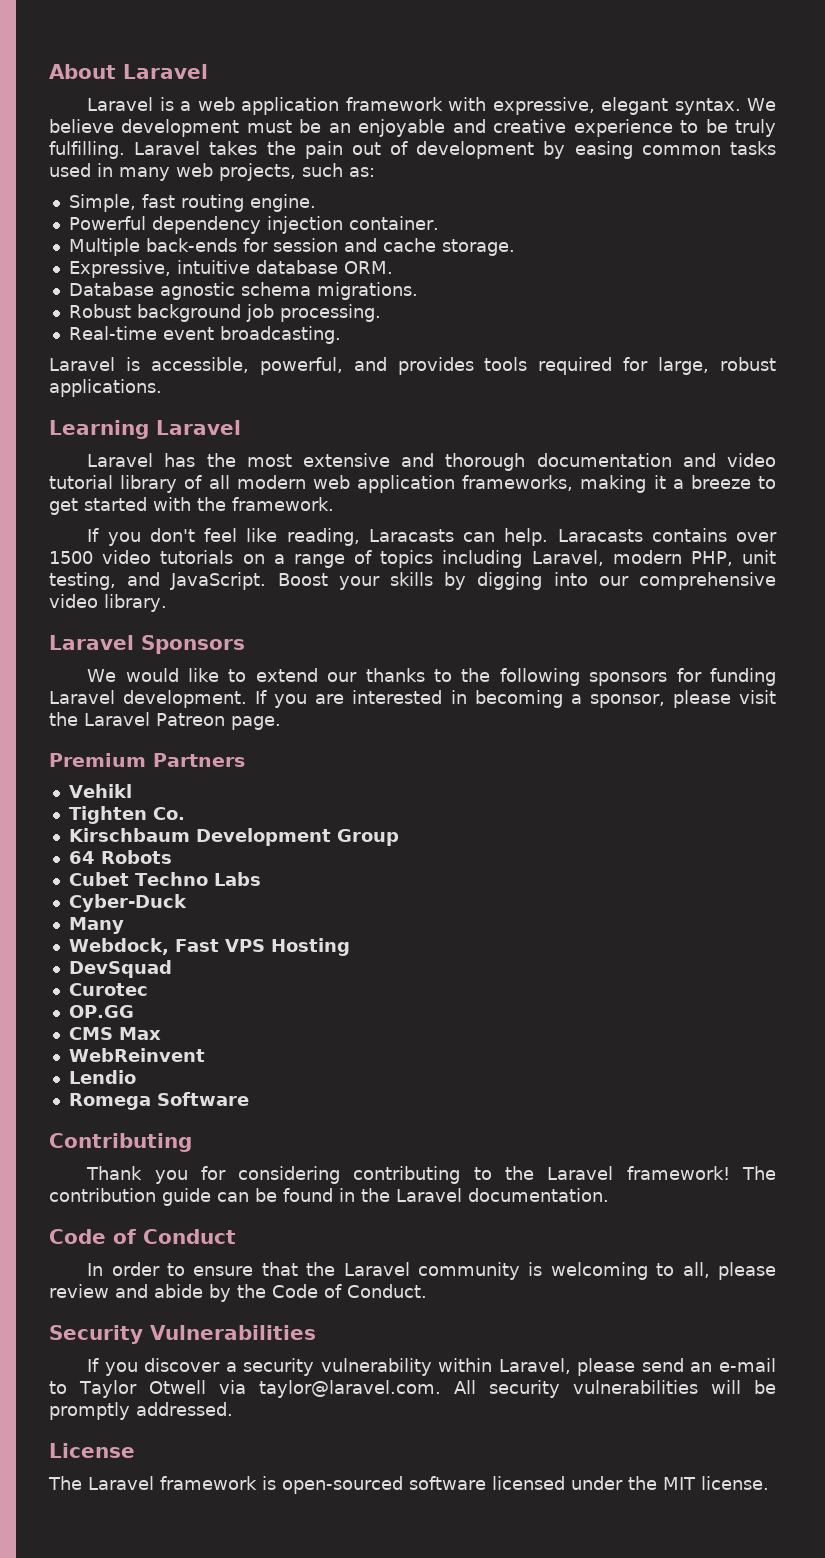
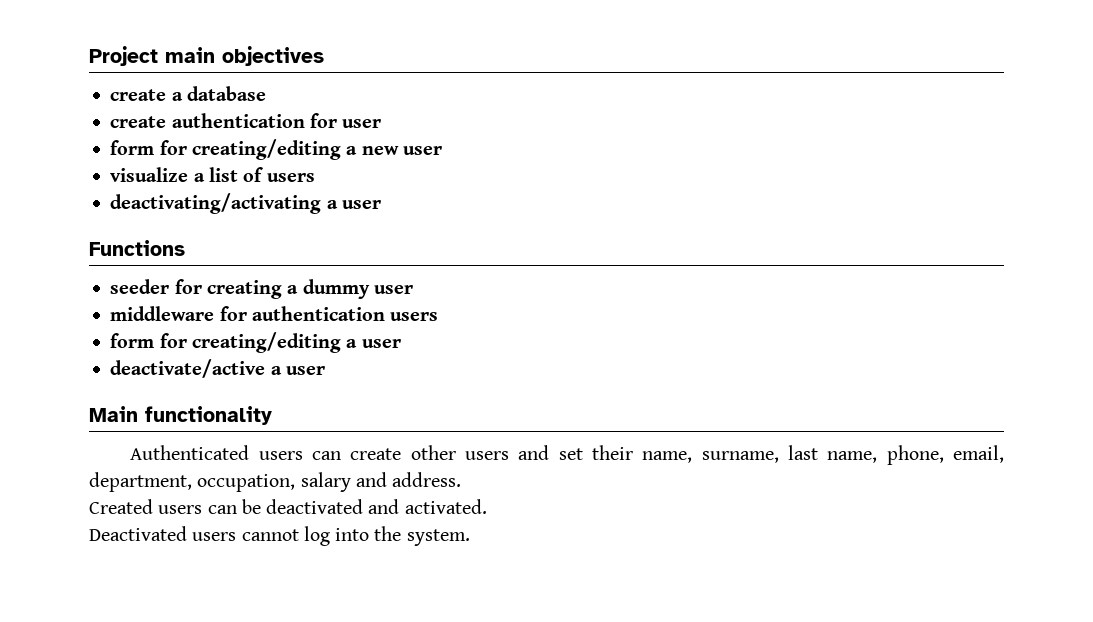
[49,64,208,79] [87,97,777,115] [49,119,777,137] [49,141,776,159] [49,163,375,181] [68,194,316,212] [68,216,439,234] [68,238,515,256] [68,260,393,278] [68,282,418,300] [68,304,381,322] [68,326,341,344] [49,357,776,375] [49,379,162,397] [49,420,241,439] [87,453,777,471] [49,475,776,493] [49,497,334,515] [87,528,777,546] [49,550,776,568] [49,572,776,590] [49,594,167,612] [49,635,245,654] [87,668,777,686] [49,690,776,708] [49,712,281,730] [49,753,245,767] [68,784,132,798] [68,806,185,824] [68,828,399,846] [68,850,172,864] [68,872,261,886] [68,894,187,912] [68,917,124,934] [68,938,350,956] [68,960,172,978] [68,983,148,996] [68,1005,134,1018] [68,1027,161,1040] [68,1048,205,1062] [68,1070,136,1084] [68,1092,249,1110] [49,1133,192,1152] [86,1166,776,1184] [49,1188,609,1206] [49,1229,236,1244] [87,1262,776,1280] [49,1284,427,1302] [49,1325,316,1344] [87,1358,776,1376] [49,1380,776,1398] [49,1402,233,1420] [49,1443,135,1458] [48,1476,769,1494] About Laravel // Laravel is a web application framework with expressive, elegant syntax. We believe development must be an enjoyable and creative experience to be truly fulfilling. Laravel takes the pain out of development by easing common tasks used in many web projects, such as: // Simple, fast routing engine. // Powerful dependency injection container. // Multiple back-ends for session and cache storage. // Expressive, intuitive database ORM. // Database agnostic schema migrations. // Robust background job processing. // Real-time event broadcasting. // Laravel is accessible, powerful, and provides tools required for large, robust applications. // Learning Laravel // Laravel has the most extensive and thorough documentation and video tutorial library of all modern web application frameworks, making it a breeze to get started with the framework. // If you don't feel like reading, Laracasts can help. Laracasts contains over 1500 video tutorials on a range of topics including Laravel, modern PHP, unit testing, and JavaScript. Boost your skills by digging into our comprehensive video library. // Laravel Sponsors // We would like to extend our thanks to the following sponsors for funding Laravel development. If you are interested in becoming a sponsor, please visit the Laravel Patreon page. // Premium Partners // Vehikl // Tighten Co. // Kirschbaum Development Group // 64 Robots // Cubet Techno Labs // Cyber-Duck // Many // Webdock, Fast VPS Hosting // DevSquad // Curotec // OP.GG // CMS Max // WebReinvent // Lendio // Romega Software // Contributing // Thank you for considering contributing to the Laravel framework! The contribution guide can be found in the Laravel documentation. // Code of Conduct // In order to ensure that the Laravel community is welcoming to all, please review and abide by the Code of Conduct. // Security Vulnerabilities // If you discover a security vulnerability within Laravel, please send an e-mail to Taylor Otwell via taylor@laravel.com. All security vulnerabilities will be promptly addressed. // License // The Laravel framework is open-sourced software licensed under the MIT license. -> [89,46,324,66] [110,86,266,101] [110,113,382,128] [110,139,442,160] [110,167,315,182] [110,193,381,214] [89,240,185,256] [110,279,413,299] [110,306,439,321] [110,332,401,353] [110,359,325,378] [89,406,272,425] [130,445,1005,465] [89,472,462,492] [89,499,487,514] [89,526,470,546] Project main objectives // create a database // create authentication for user // form for creating/editing a new user // visualize a list of users // deactivating/activating a user // Functions // seeder for creating a dummy user // middleware for authentication users // form for creating/editing a user // deactivate/active a user // Main functionality // Authenticated users can create other users and set their name, surname, last name, phone, email, department, occupation, salary and address. // Created users can be deactivated and activated. // Deactivated users cannot log into the system.

